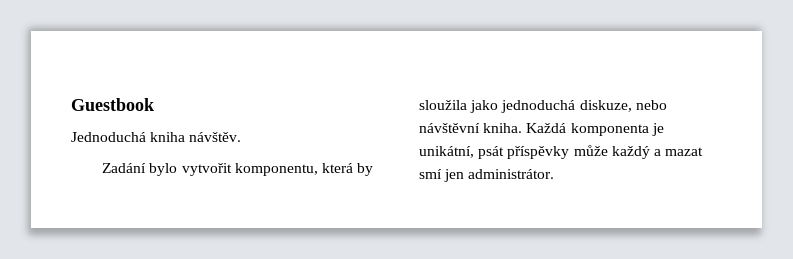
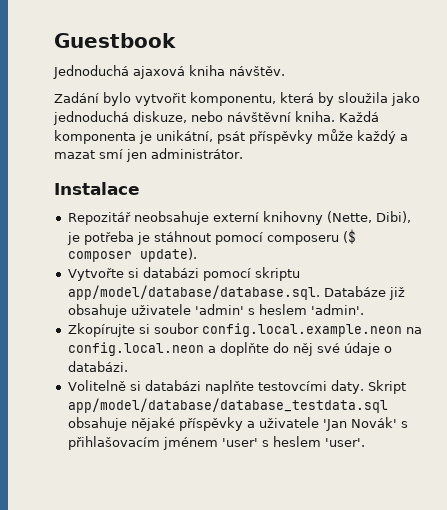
(146, 137) none -> [133,66,185,79] ajaxová
(555, 174) none -> [54,182,140,195] [67,211,411,225] [66,229,356,245] [67,248,197,262] [67,267,300,281] [67,285,405,300] [67,304,364,318] [67,323,422,337] [67,342,392,356] [67,361,128,372] [67,380,406,394] [67,398,388,413] [67,417,408,431] [67,436,365,450] // Instalace // Repozitář neobsahuje externí knihovny (Nette, Dibi), je potřeba je stáhnout pomocí composeru ($ composer update). // Vytvořte si databázi pomocí skriptu app/model/database/database.sql. Databáze již obsahuje uživatele 'admin' s heslem 'admin'. // Zkopírujte si soubor config.local.example.neon na config.local.neon a doplňte do něj své údaje o databázi. // Volitelně si databázi naplňte testovcími daty. Skript app/model/database/database_testdata.sql obsahuje nějaké příspěvky a uživatele 'Jan Novák' s přihlašovacím jménem 'user' s heslem 'user'.

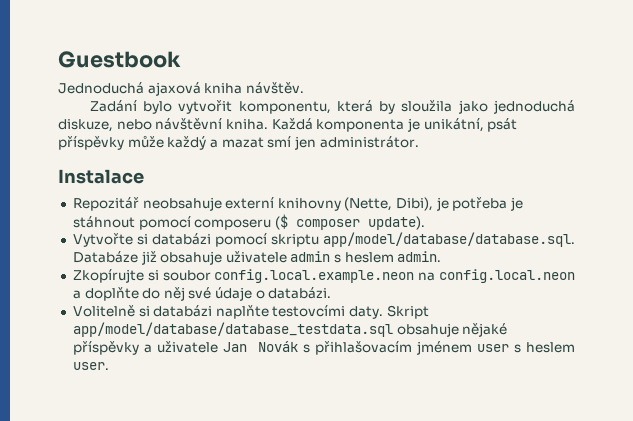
[194,304,364,315] 'admin' s heslem 'admin'. -> [290,251,442,263] admin s heslem admin.
[322,417,397,431] 'Jan Novák' -> [222,341,298,352] Jan Novák
[221,436,365,447] 'user' s heslem 'user'. -> [476,342,575,353] [72,362,109,370] user s heslem user.

